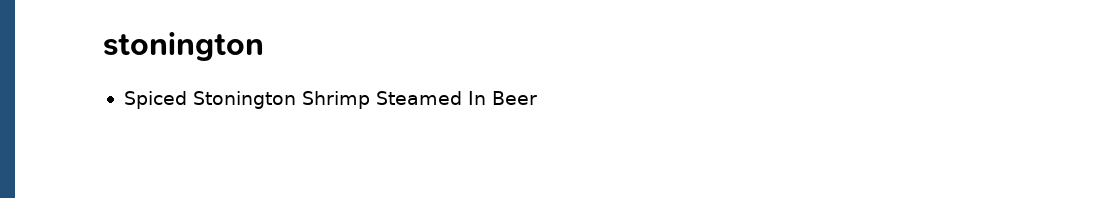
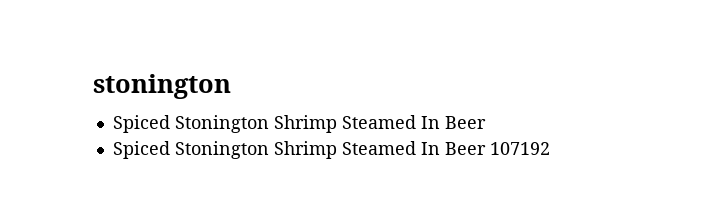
(537, 98) none -> [112,141,550,159] // Spiced Stonington Shrimp Steamed In Beer 107192

